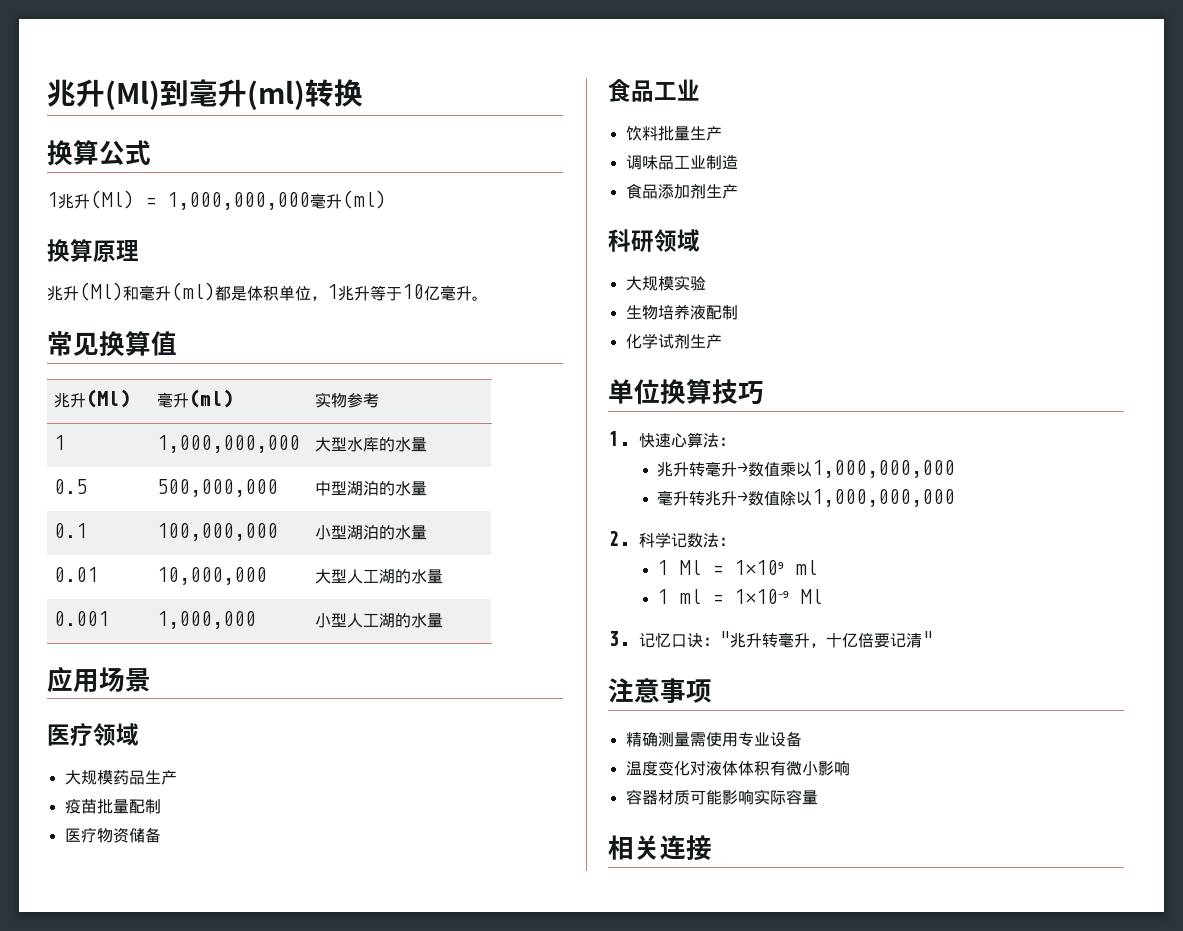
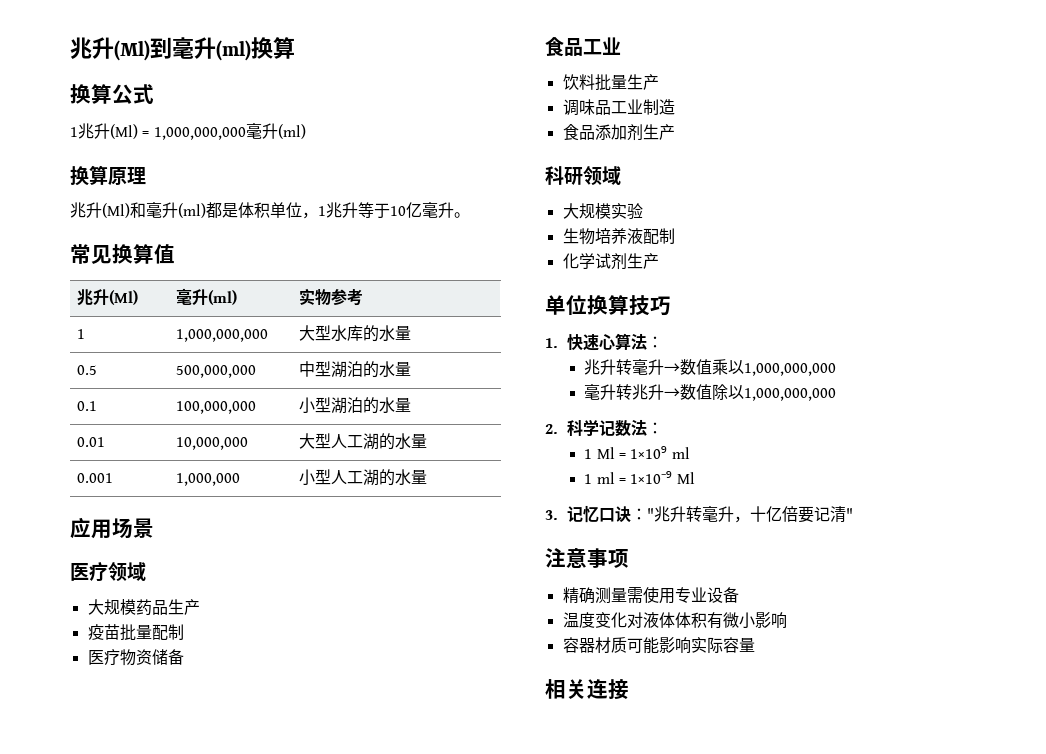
[305,79,363,107] 转换 -> [251,37,295,59] 换算

